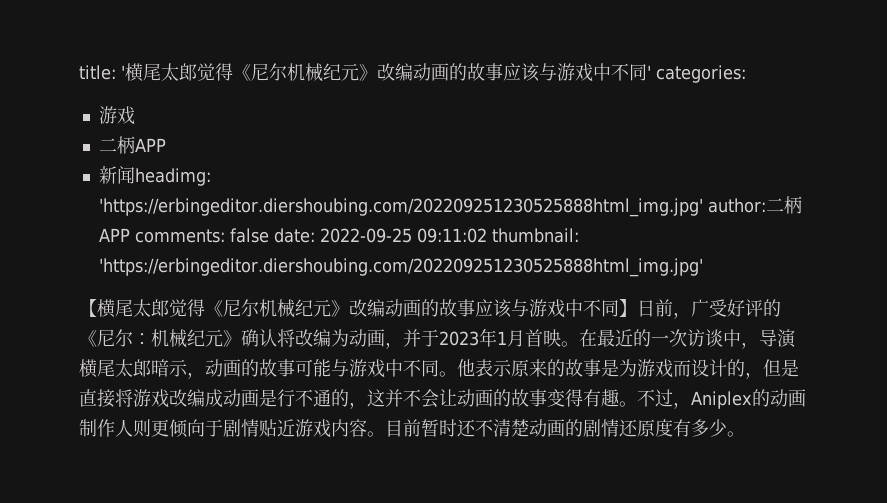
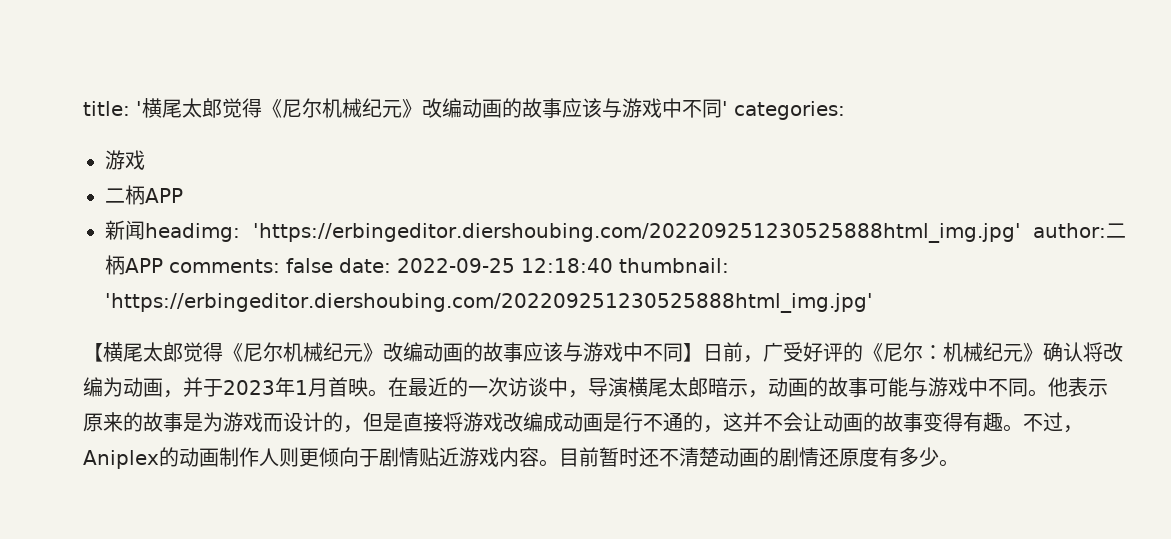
[416,228,487,243] 09:11:02 -> [521,258,613,273] 12:18:40

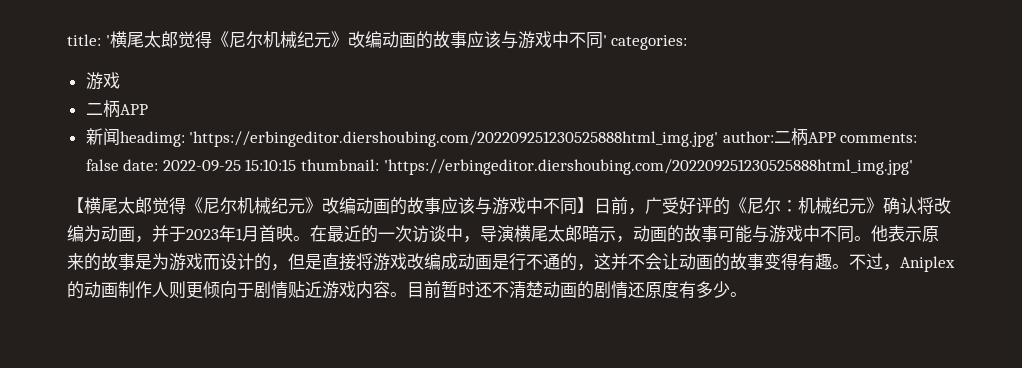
[521,258,613,273] 12:18:40 -> [245,159,297,171] 15:10:15

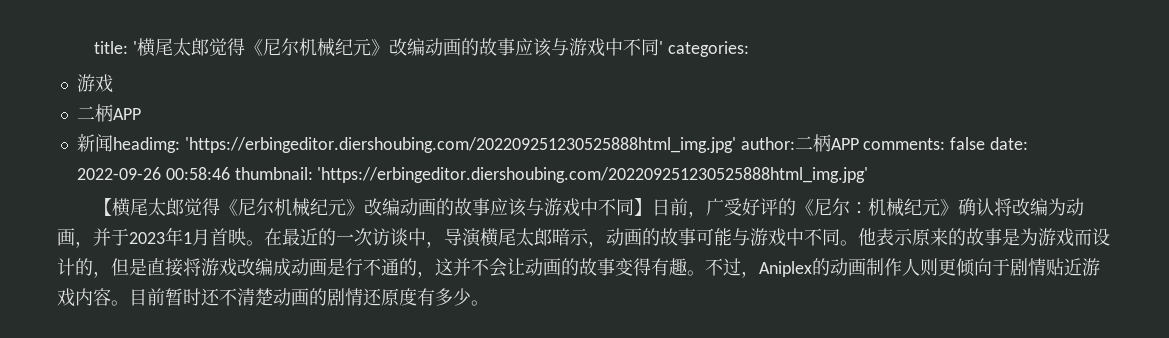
[162,159,297,172] 2022-09-25 15:10:15 -> [76,167,230,180] 2022-09-26 00:58:46

